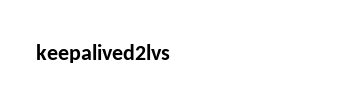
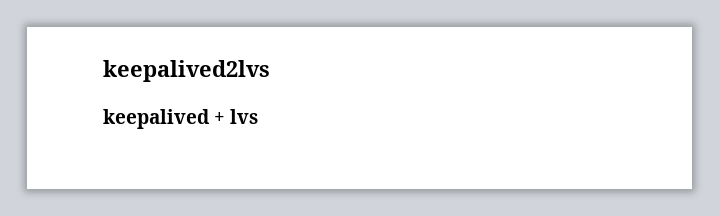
(170, 53) none -> [103,109,259,129] // keepalived + lvs

